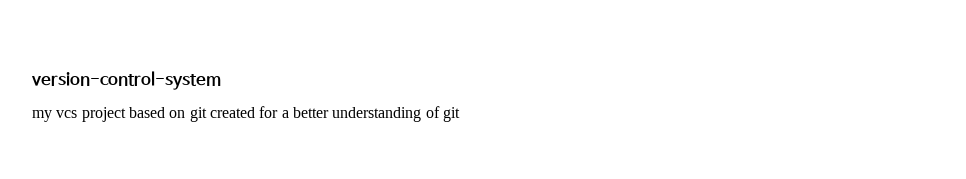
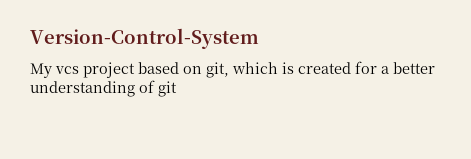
[31,71,221,90] [32,110,52,122] version-control-system // my -> [30,28,259,49] [30,63,52,78] Version-Control-System // My
[189,107,207,122] git -> [206,62,294,78] git, which is

